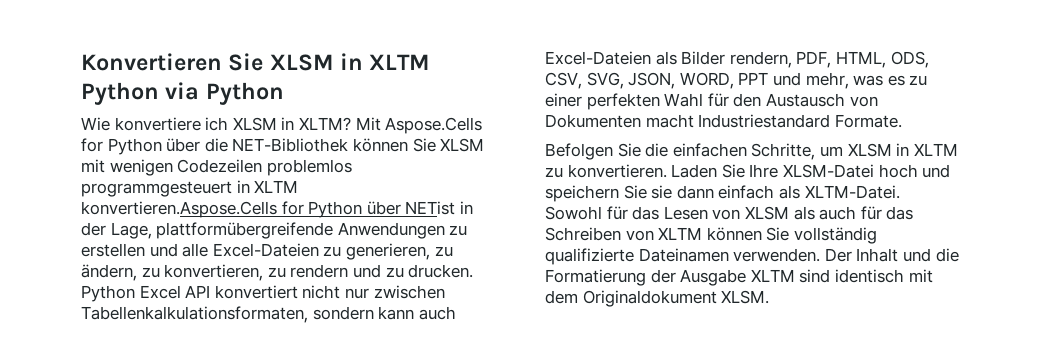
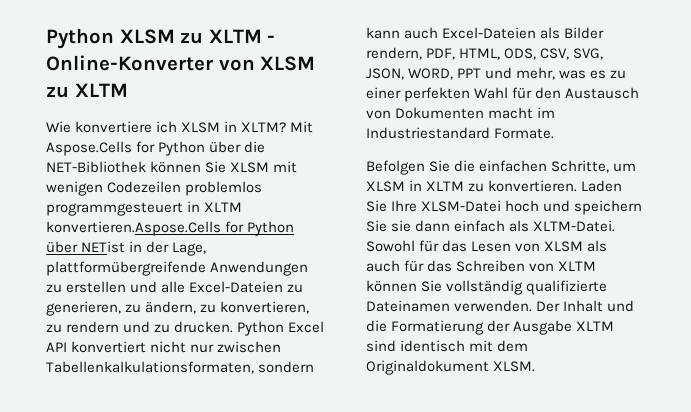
[81,53,431,71] [81,82,284,105] Konvertieren Sie XLSM in XLTM Python via Python -> [46,28,276,49] [46,55,316,71] [46,83,128,98] Python XLSM zu XLTM - Online-Konverter von XLSM zu XLTM
(694, 121) none -> [537,107,556,118] im

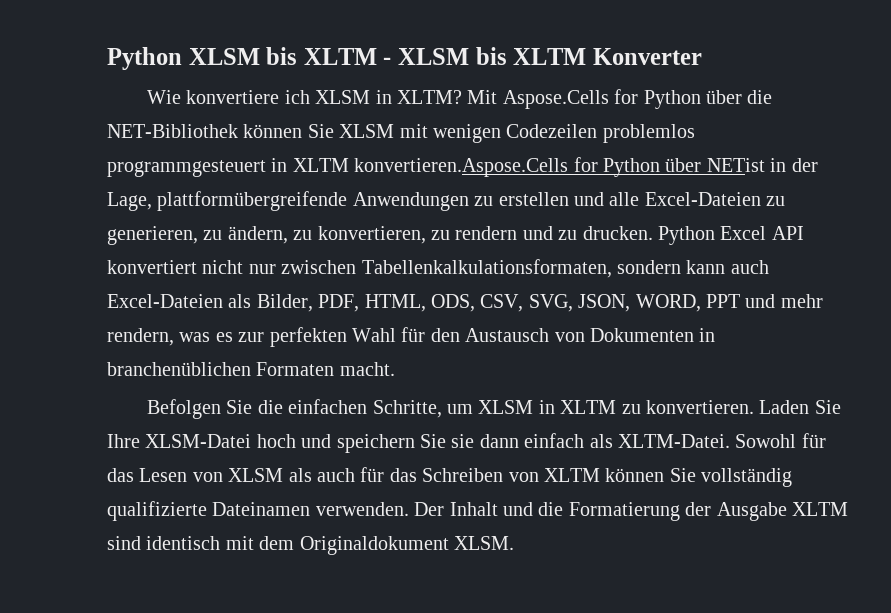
[180,33,204,44] zu -> [266,47,298,65] bis
[46,55,316,71] [46,83,128,98] Online-Konverter von XLSM zu XLTM -> [398,47,702,65] XLSM bis XLTM Konverter
[564,27,605,39] [366,47,422,60] Bilder rendern, -> [256,294,313,312] Bilder,
[516,67,627,80] [366,87,401,99] mehr, was es zu einer -> [780,294,823,308] [107,328,265,346] mehr rendern, was es zur
[488,107,556,119] [366,127,555,139] macht im Industriestandard Formate. -> [699,328,716,342] [107,362,395,376] in branchenüblichen Formaten macht.

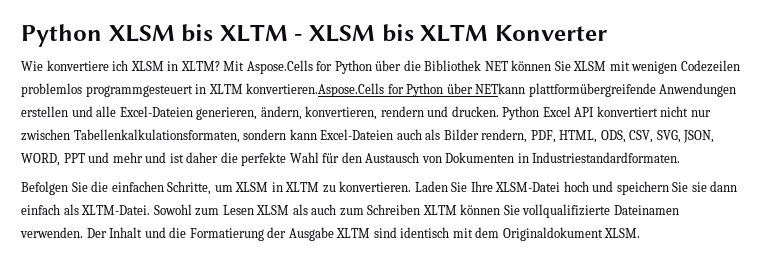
[107,124,238,138] NET-Bibliothek -> [424,60,508,71] Bibliothek NET
[706,158,818,172] [107,192,152,211] NETist in der Lage, -> [475,83,526,94] NETkann
[474,196,494,206] zu -> (737, 90) none
[766,196,786,206] [107,226,450,245] zu generieren, zu ändern, zu konvertieren, zu -> [196,106,378,120] generieren, ändern, konvertieren,
[558,230,578,240] zu -> (449, 111) none
[730,260,769,274] [107,294,313,312] auch Excel-Dateien als Bilder, -> [320,129,528,143] Excel-Dateien auch als Bilder rendern,
[107,327,347,347] rendern, was es zur perfekten -> [145,152,287,166] und ist daher die perfekte
[107,362,395,376] branchenüblichen Formaten macht. -> [532,152,681,163] Industriestandardformaten.
[801,433,826,448] [107,467,539,482] für das Lesen von XLSM als auch für das Schreiben von -> [195,204,421,216] zum Lesen XLSM als auch zum Schreiben
[701,468,793,487] [107,501,207,521] vollständig qualifizierte -> [522,204,611,218] vollqualifizierte

